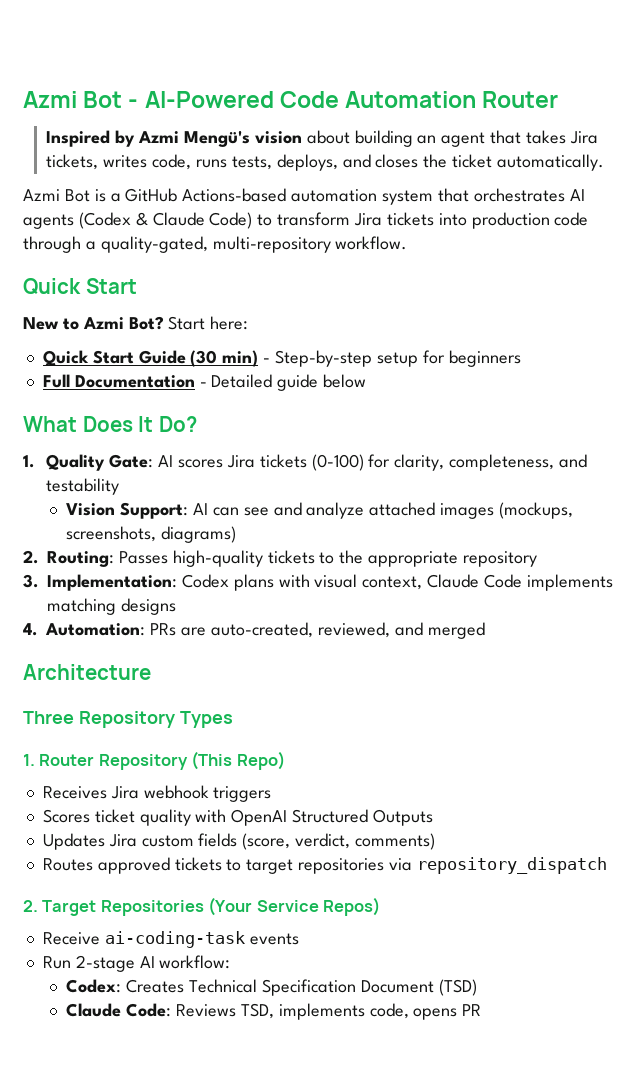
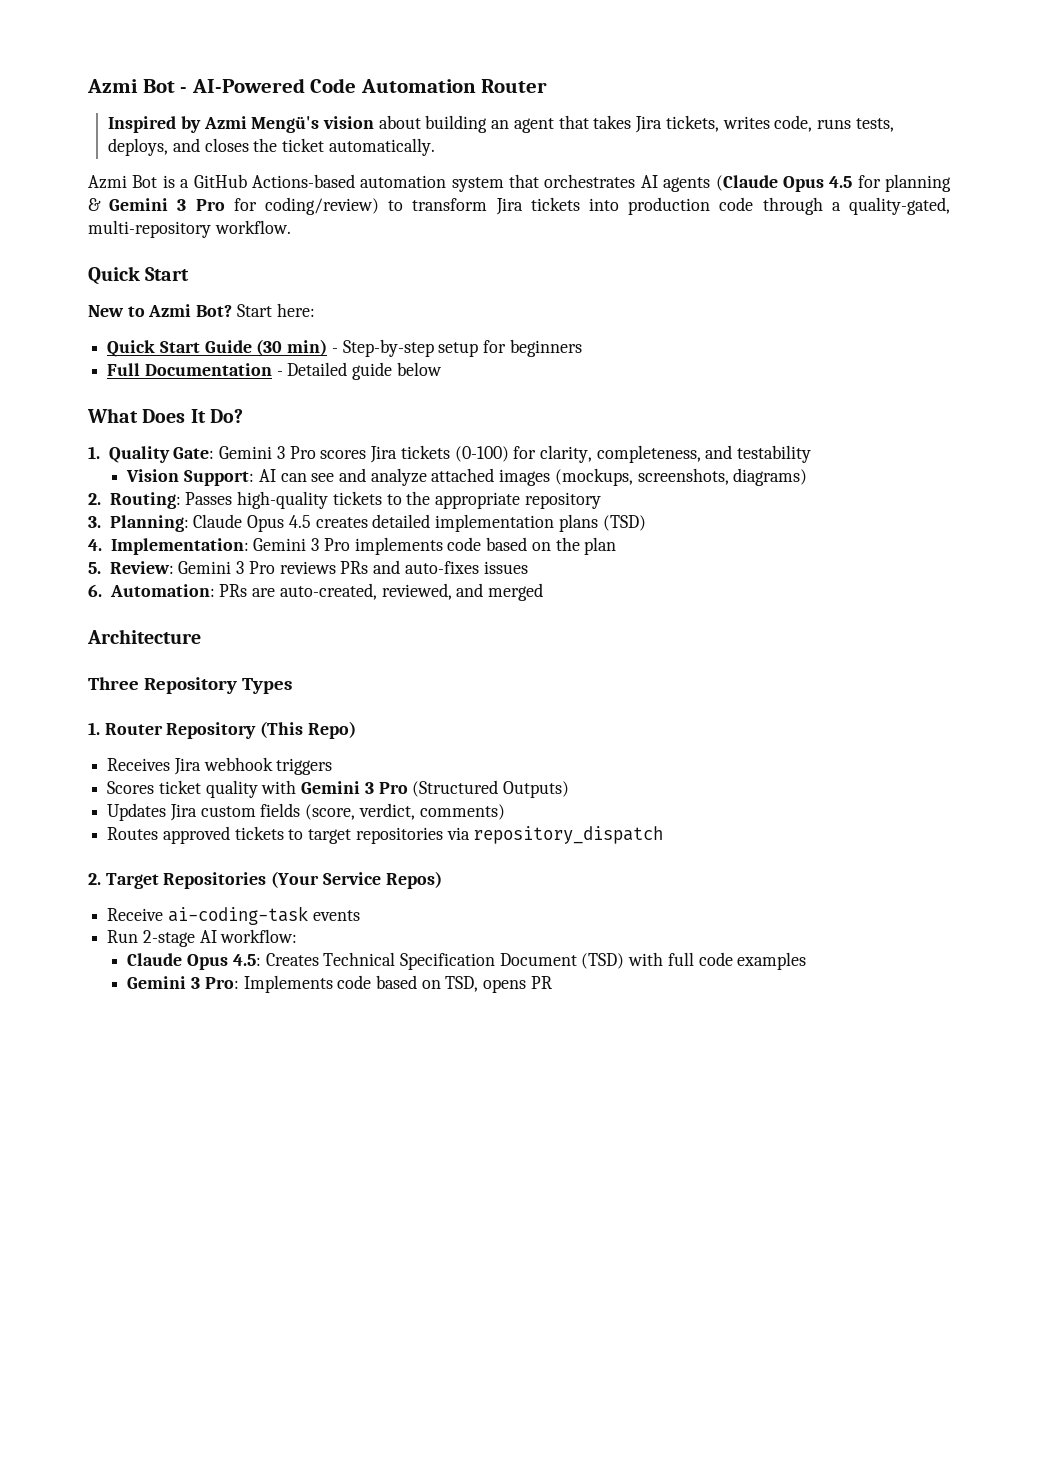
[78,212,253,229] (Codex & Claude Code) -> [715,174,951,192] [88,197,379,215] (Claude Opus 4.5 for planning & Gemini 3 Pro for coding/review)
[158,455,174,467] AI -> [219,446,316,459] Gemini 3 Pro
[47,574,613,591] [47,598,176,615] [23,623,37,636] Implementation: Codex plans with visual context, Claude Code implements matching designs // 4. -> [109,514,646,532] [88,537,617,555] [88,560,528,574] [88,584,102,597] Planning: Claude Opus 4.5 creates detailed implementation plans (TSD) // 4. Implementation: Gemini 3 Pro implements code based on the plan // 5. Review: Gemini 3 Pro reviews PRs and auto-fixes issues // 6.
[231,809,433,826] OpenAI Structured Outputs -> [301,780,570,798] Gemini 3 Pro (Structured Outputs)
[66,979,122,993] Codex: -> [127,953,261,970] Claude Opus 4.5:
[66,1003,409,1020] // Claude Code: Reviews TSD, implements code, -> [628,952,807,970] [127,975,479,993] with full code examples // Gemini 3 Pro: Implements code based on TSD,

